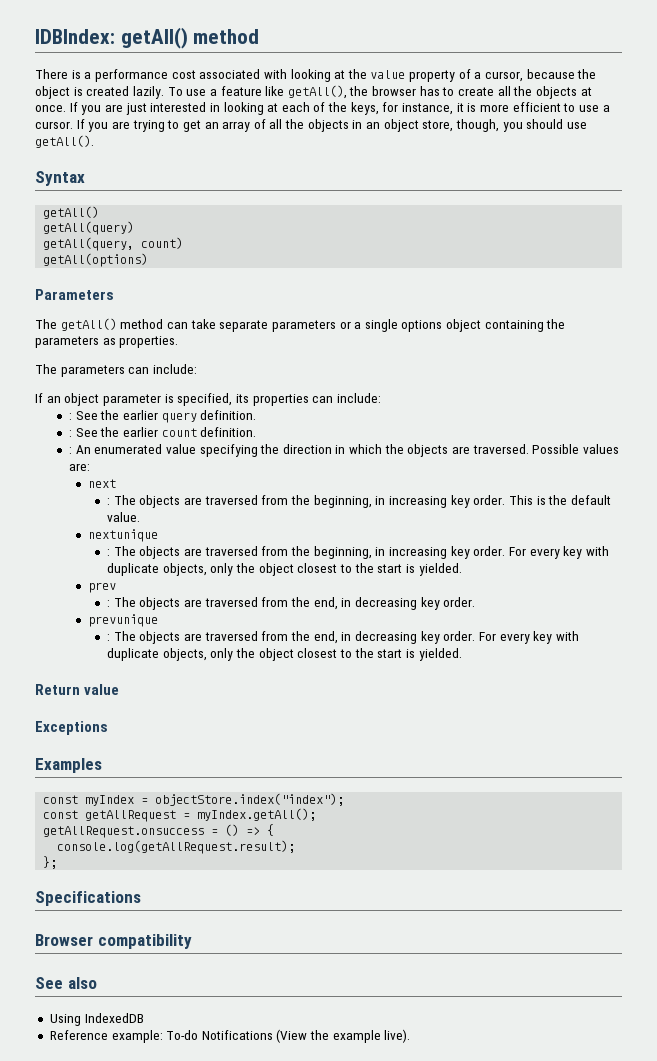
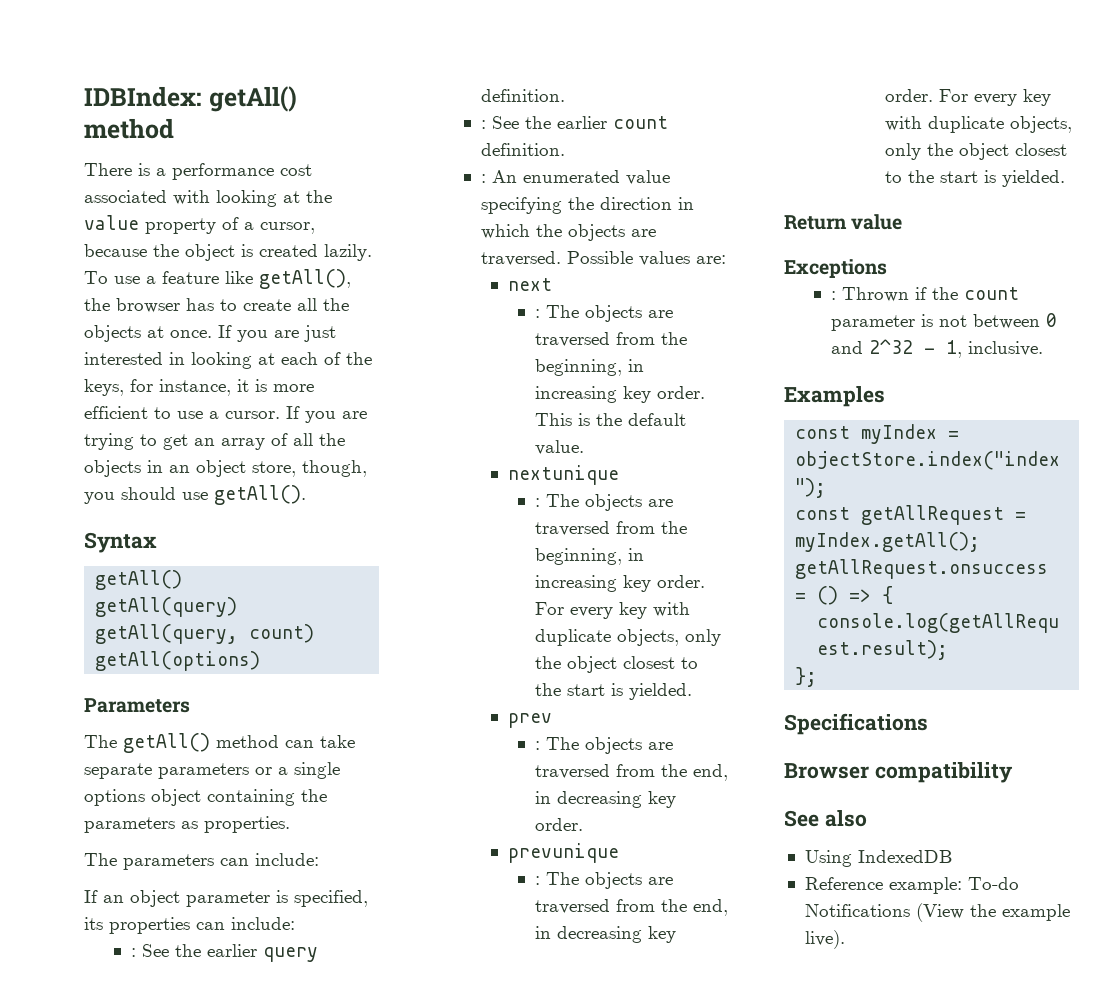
(108, 728) none -> [831,287,1020,302] [831,313,1058,331] [831,339,1044,358] // : Thrown if the count parameter is not between 0 and 2^32 - 1, inclusive.

